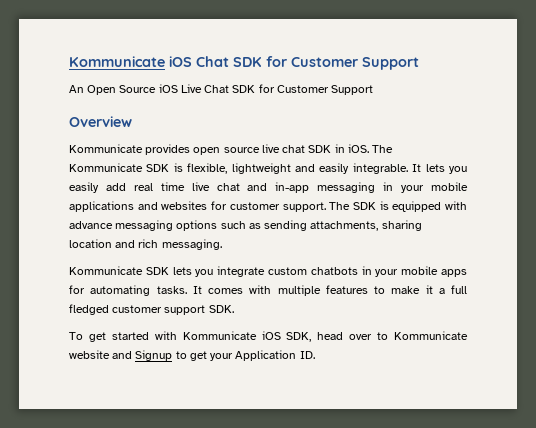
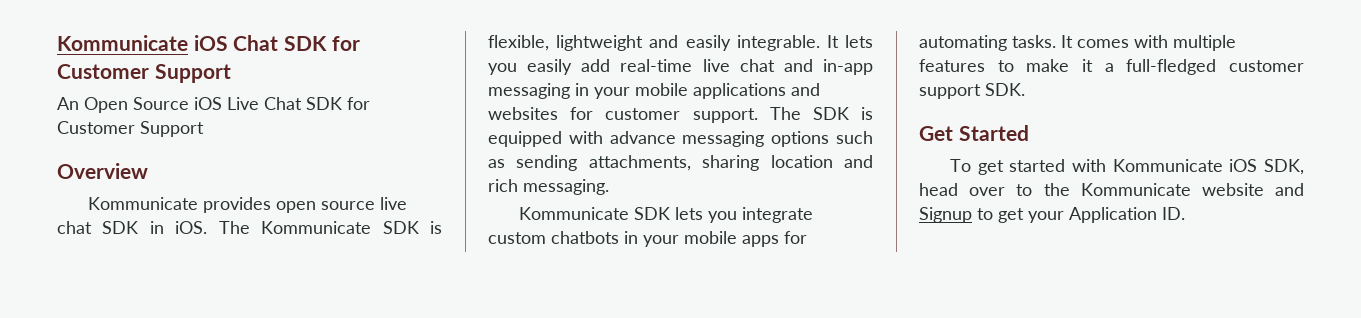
[133,182,185,191] real time -> [620,59,693,72] real-time
[451,285,467,294] [69,304,109,315] full fledged -> [1126,59,1217,75] full-fledged
(234, 309) none -> [919,125,1029,141] // Get Started
(389, 336) none -> [1043,183,1070,196] the

